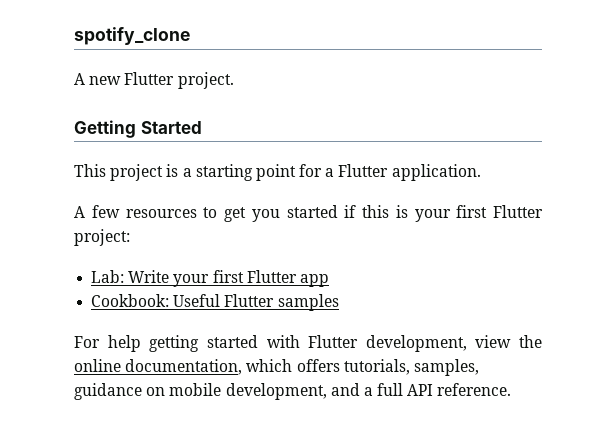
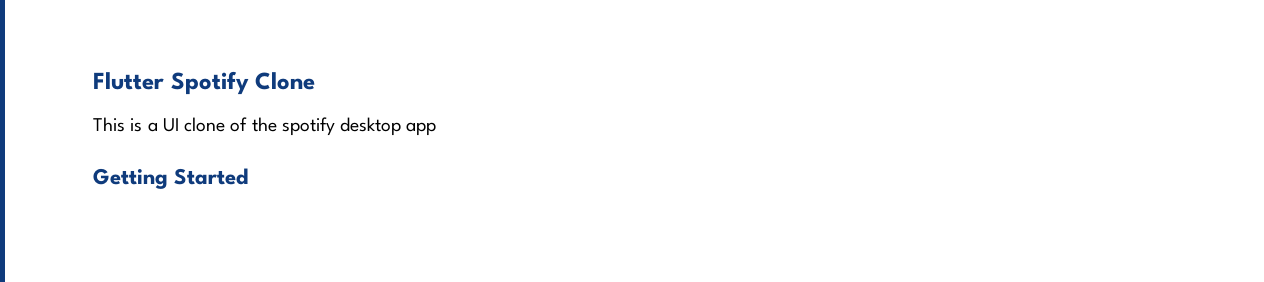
[74,27,190,45] [74,72,234,89] [74,120,202,138] [74,164,481,181] [74,205,543,222] [74,229,130,246] [91,270,329,287] [91,294,339,311] [74,335,542,352] [74,359,479,376] [74,383,512,400] spotify_clone // A new Flutter project. // Getting Started // This project is a starting point for a Flutter application. // A few resources to get you started if this is your first Flutter project: // Lab: Write your first Flutter app // Cookbook: Useful Flutter samples // For help getting started with Flutter development, view the online documentation, which offers tutorials, samples, guidance on mobile development, and a full API reference. -> [93,71,316,95] [93,117,437,136] [93,168,250,189] Flutter Spotify Clone // This is a UI clone of the spotify desktop app // Getting Started

